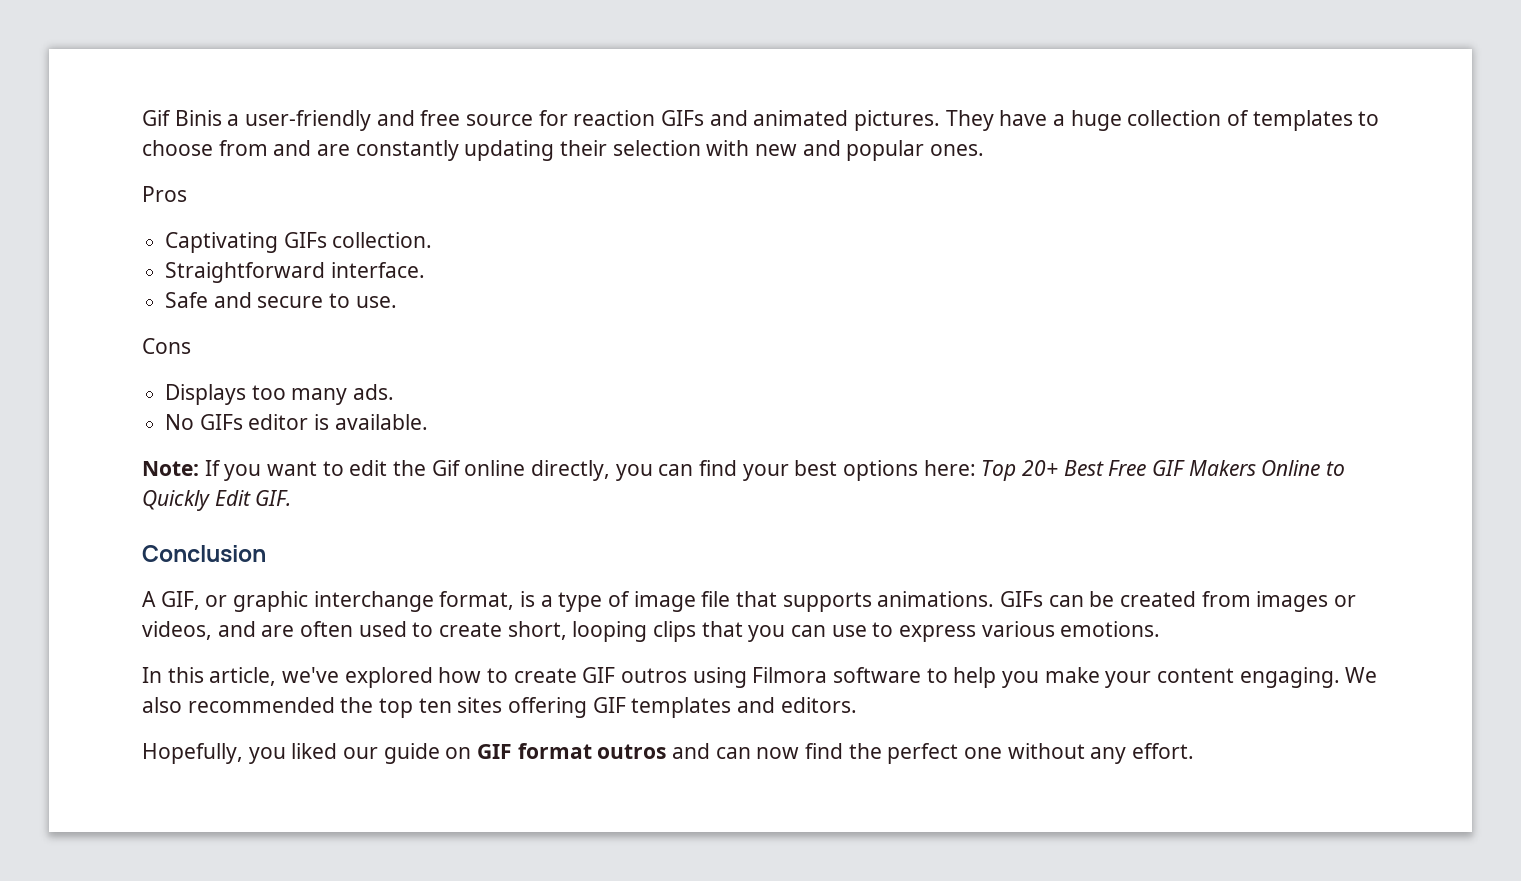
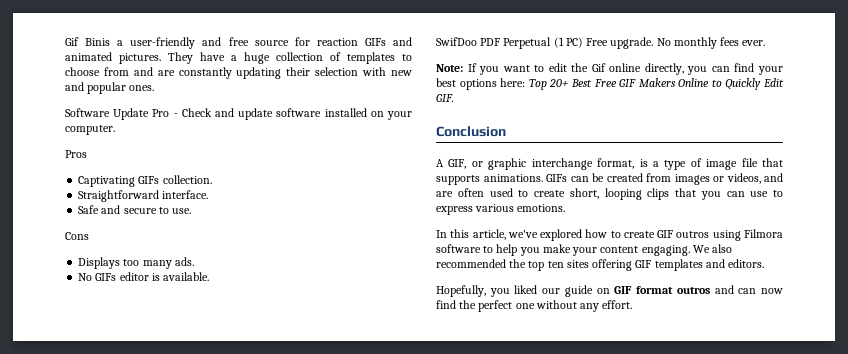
(985, 150) none -> [65,108,412,120] [65,125,115,135] // Software Update Pro - Check and update software installed on your computer.
(428, 422) none -> [436,37,766,49] // SwifDoo PDF Perpetual (1 PC) Free upgrade. No monthly fees ever.

